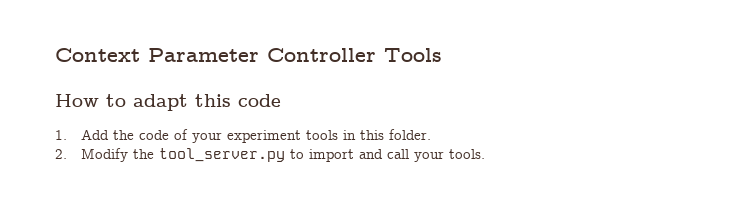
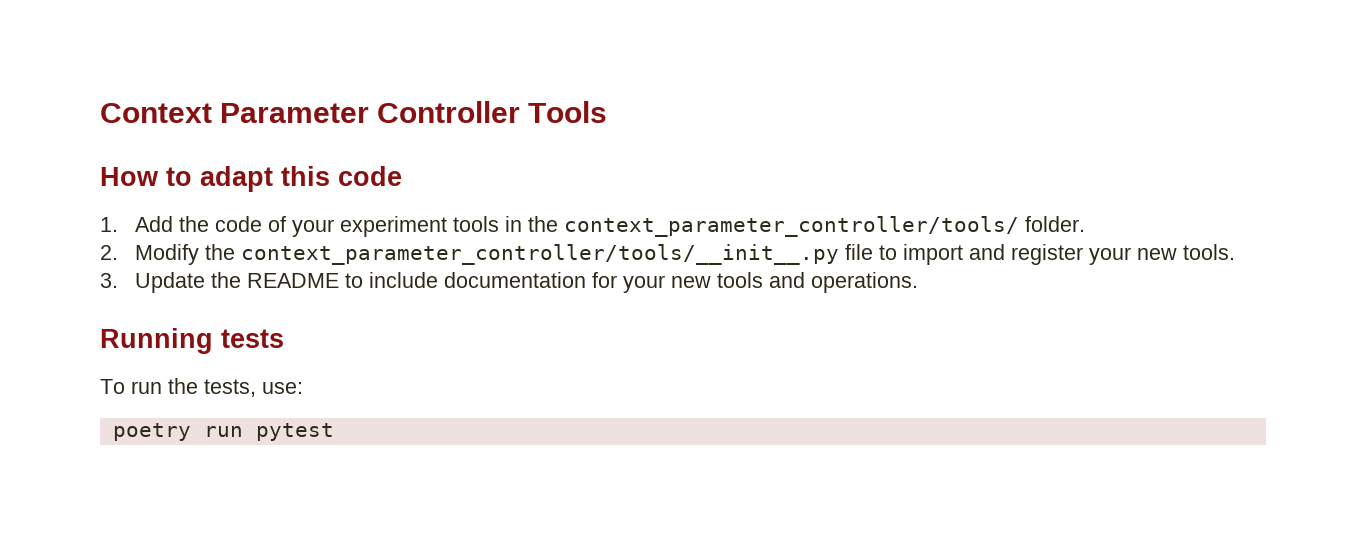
[360,130,385,140] this -> [528,216,1020,237] the context_parameter_controller/tools/
[159,148,286,162] tool_server.py -> [241,244,874,265] context_parameter_controller/tools/__init__.py file
[387,149,486,162] call your tools. -> [1011,244,1236,265] [100,272,919,293] [100,328,284,354] [100,378,303,397] [112,423,334,441] register your new tools. // 3. Update the README to include documentation for your new tools and operations. // Running tests // To run the tests, use: // poetry run pytest

